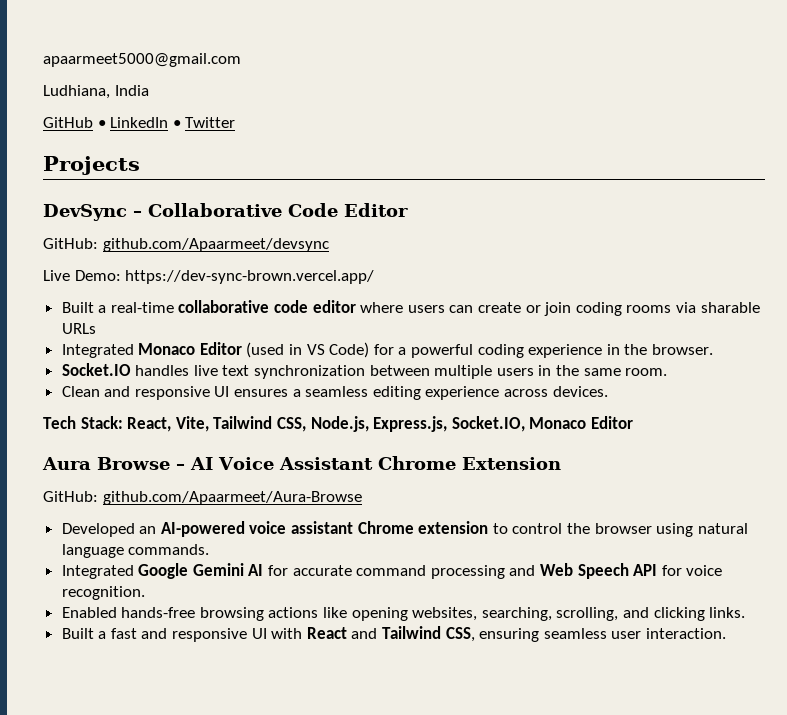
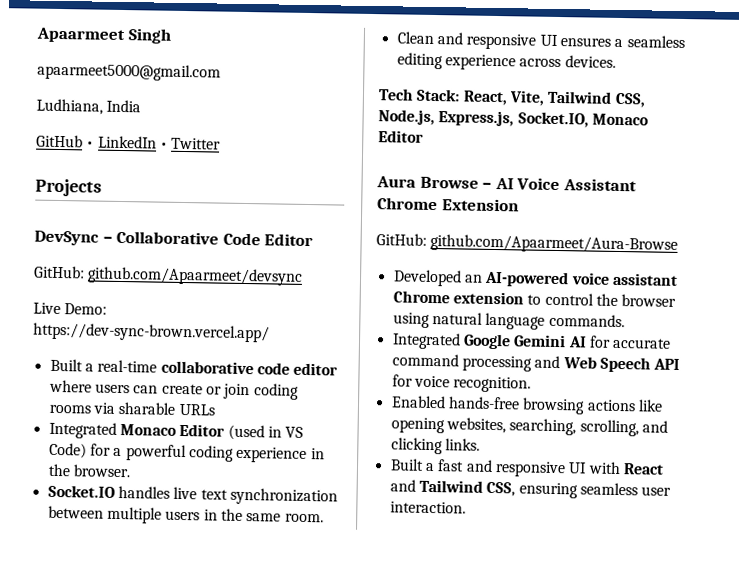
(43, 60) none -> [36,27,172,44] Apaarmeet Singh //

